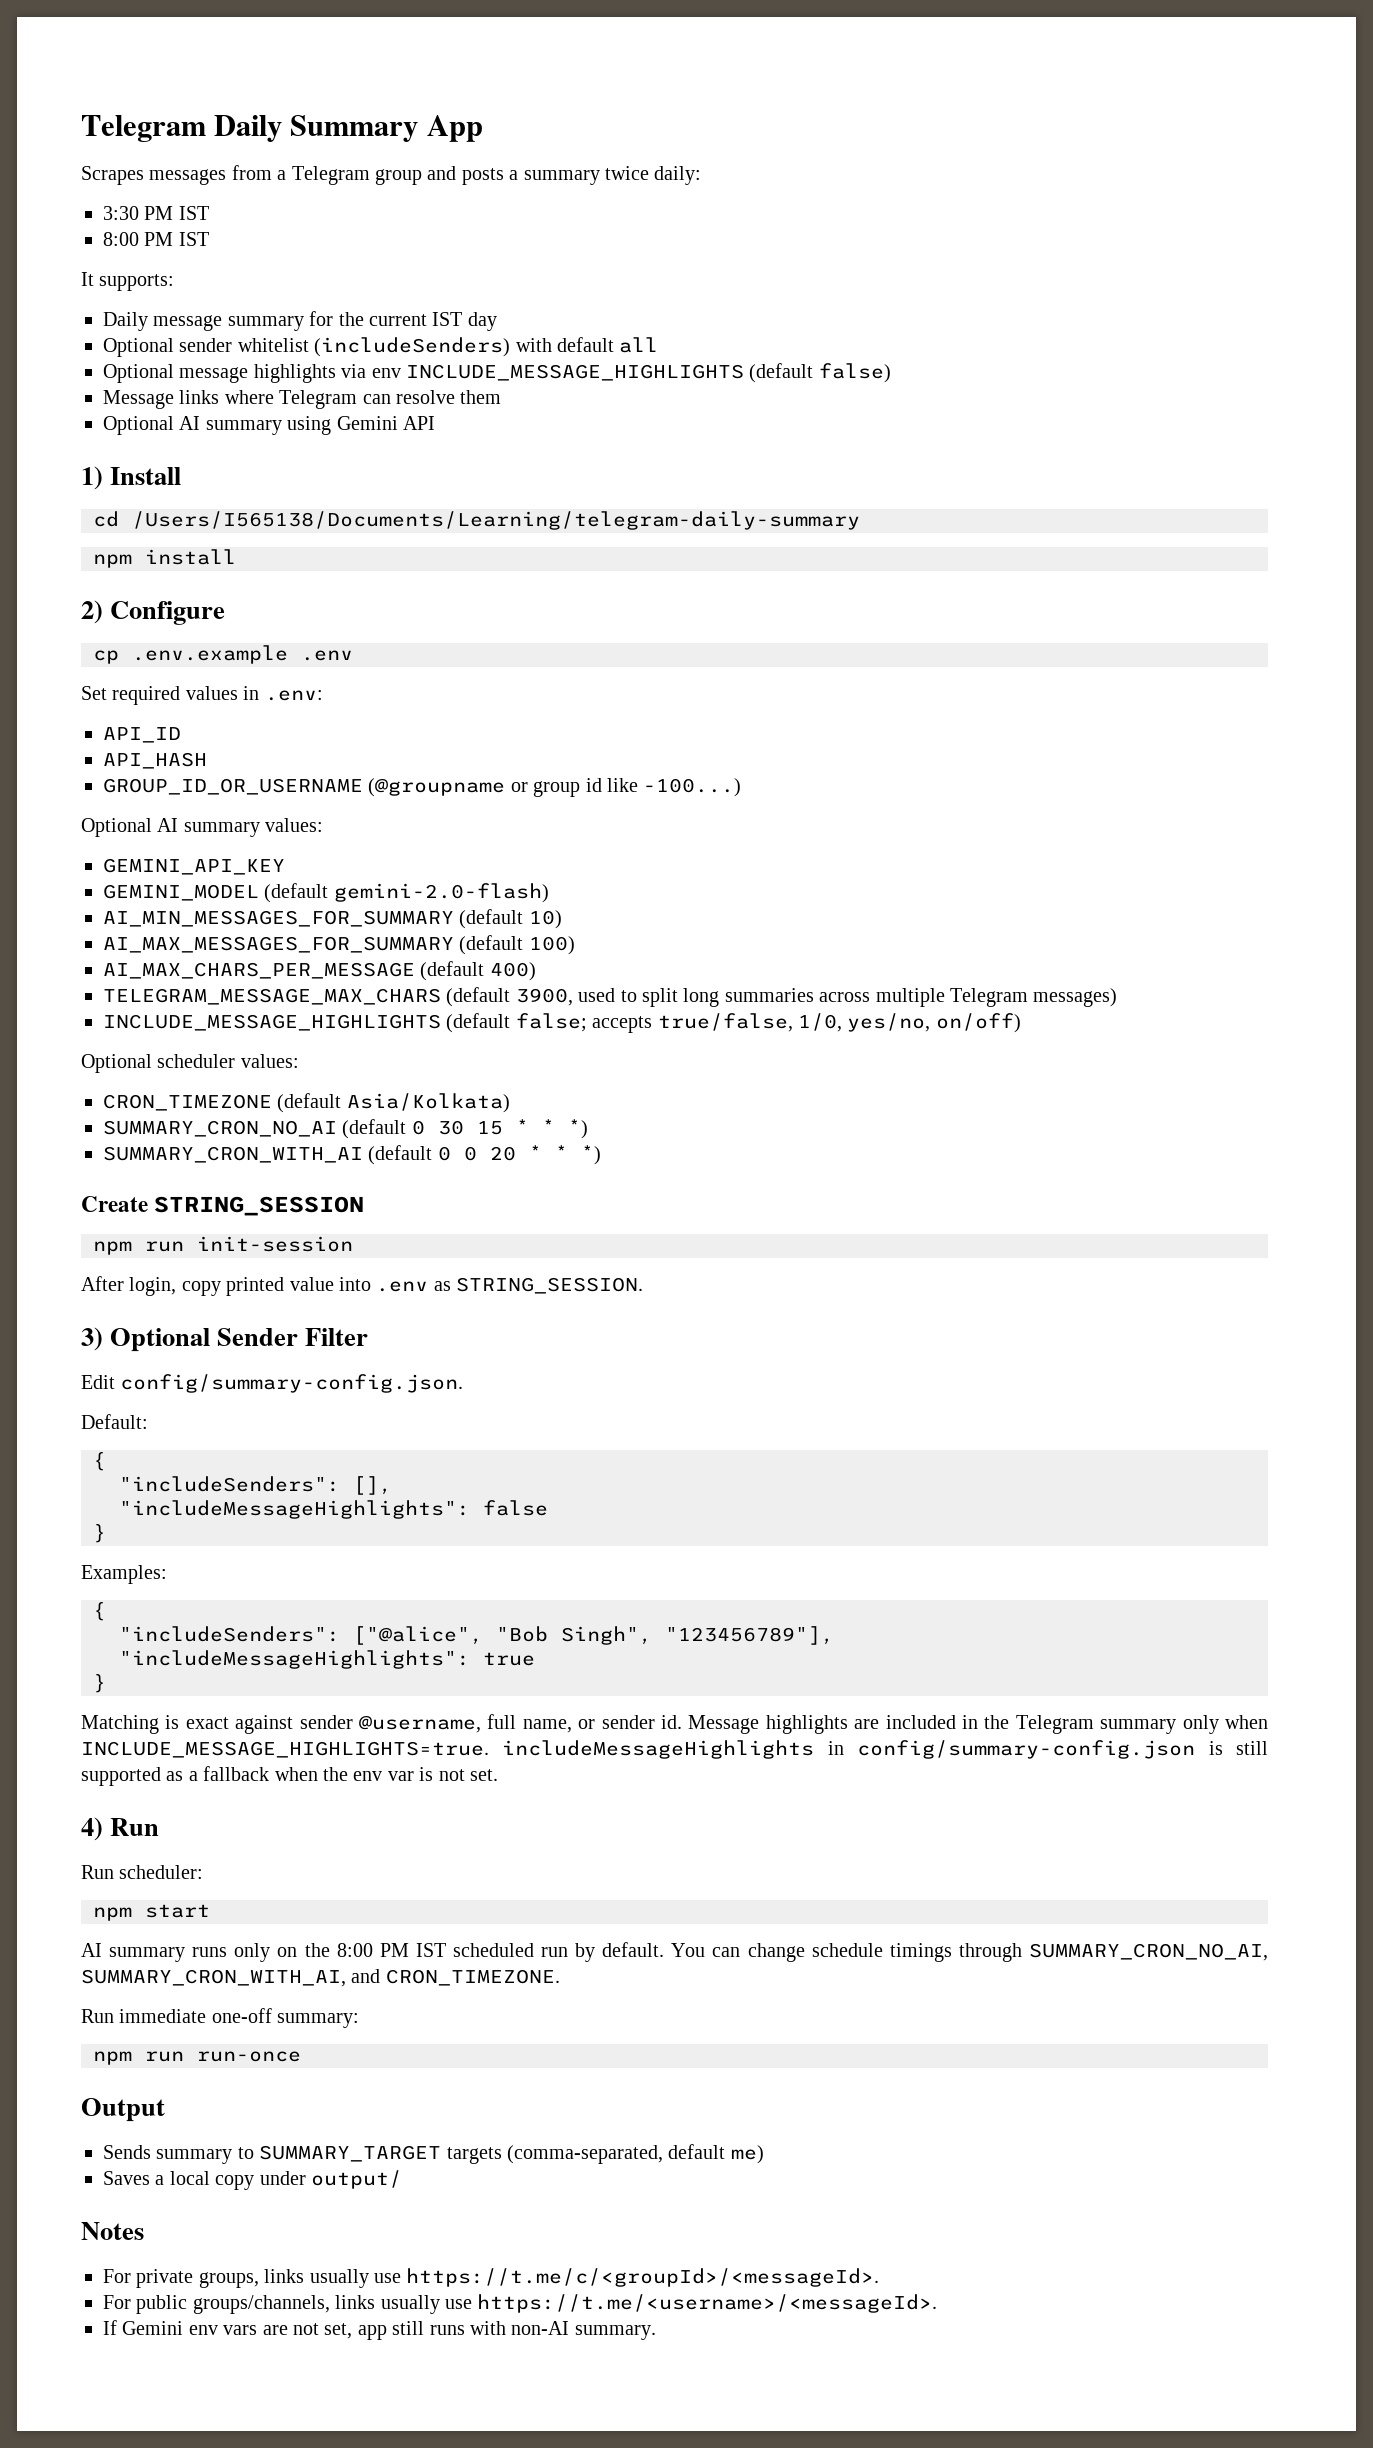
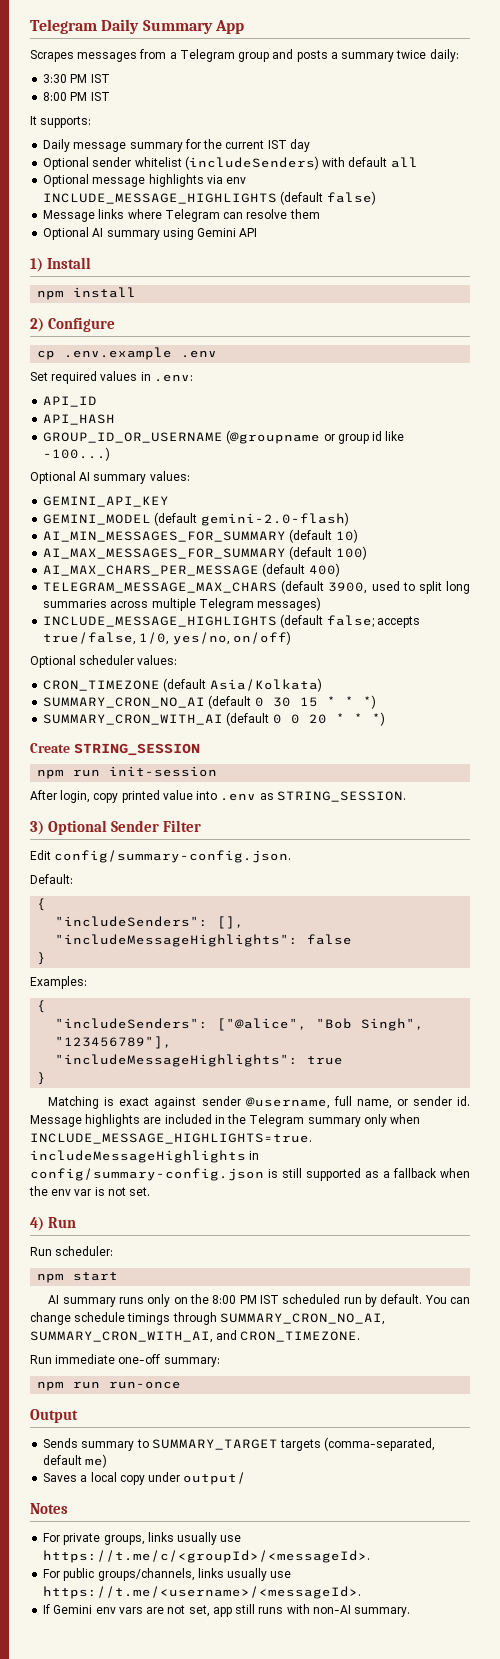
[93,511,860,530] // cd /Users/I565138/Documents/Learning/telegram-daily-summary -> (91, 263) none

